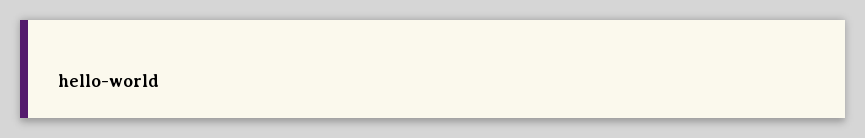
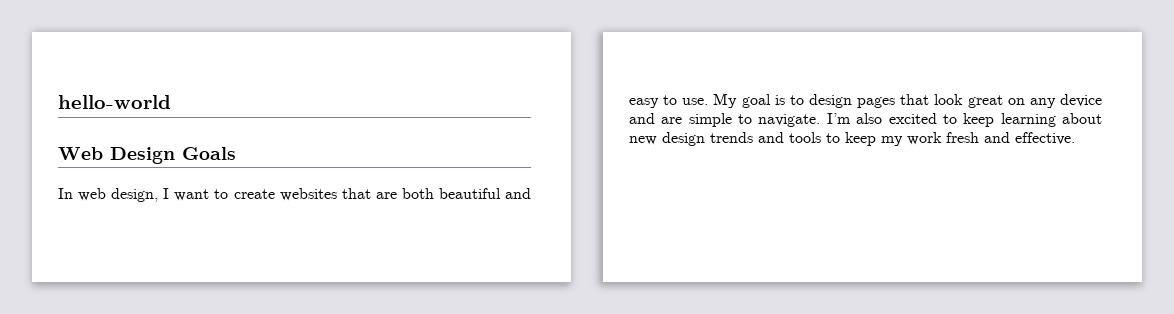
(159, 80) none -> [58,147,236,164] [58,188,531,202] [629,93,1102,108] [629,113,1102,127] [629,132,1075,146] // Web Design Goals // In web design, I want to create websites that are both beautiful and easy to use. My goal is to design pages that look great on any device and are simple to navigate. I’m also excited to keep learning about new design trends and tools to keep my work fresh and effective.

